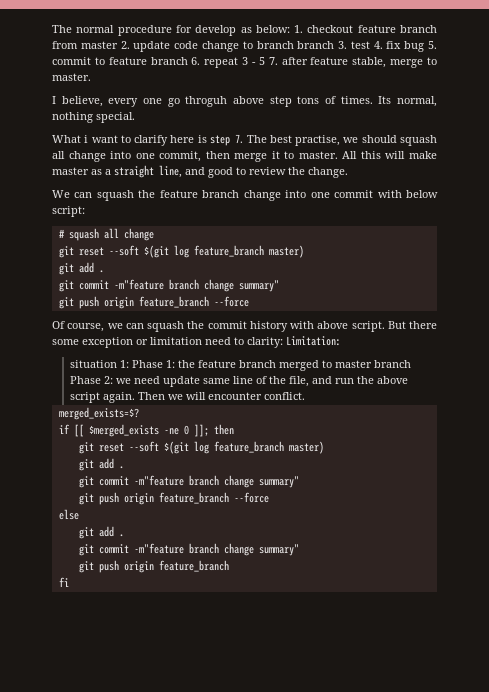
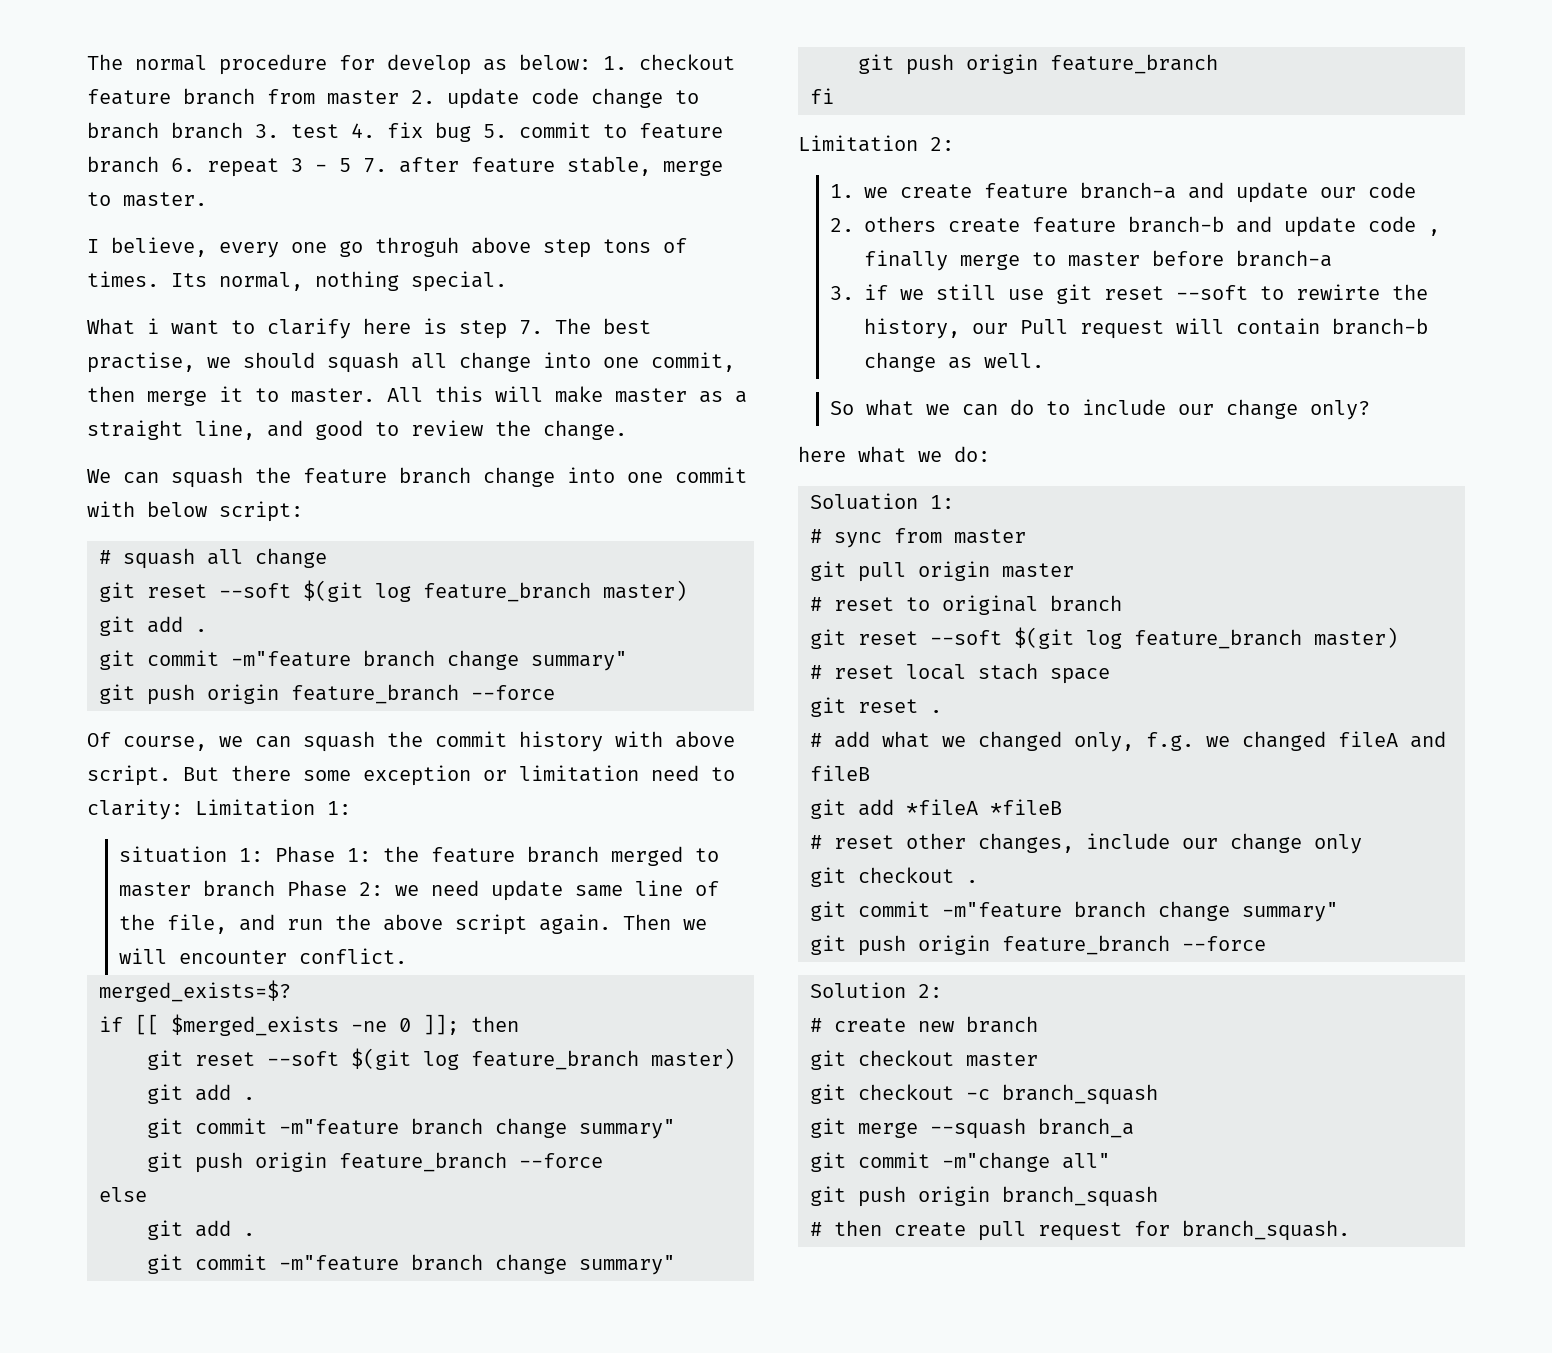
[286,336,341,346] Limitation: -> [195,799,351,816] Limitation 1:
(69, 582) none -> [798,135,954,152] [829,182,1416,203] [829,216,1440,237] [863,250,1332,271] [829,284,1428,304] [863,318,1428,339] [863,352,1044,372] [829,399,1370,420] [798,446,990,463] [810,493,954,510] [810,528,1026,548] [810,561,1074,582] [810,595,1122,615] [810,627,1398,649] [810,663,1110,684] [810,697,942,717] [810,731,1446,752] [810,765,870,781] [810,799,1062,819] [810,833,1362,854] [810,867,978,887] [810,901,1338,922] [810,935,1266,956] [810,982,942,998] [810,1016,1038,1033] [810,1050,1038,1070] [810,1084,1158,1105] [810,1118,1134,1139] [810,1152,1110,1172] [810,1186,1158,1207] [810,1220,1350,1241] // Limitation 2: // 1. we create feature branch-a and update our code // 2. others create feature branch-b and update code , finally merge to master before branch-a // 3. if we still use git reset --soft to rewirte the history, our Pull request will contain branch-b change as well. // So what we can do to include our change only? // here what we do: // Soluation 1: // # sync from master // git pull origin master // # reset to original branch // git reset --soft $(git log feature_branch master) // # reset local stach space // git reset . // # add what we changed only, f.g. we changed fileA and fileB // git add *fileA *fileB // # reset other changes, include our change only // git checkout . // git commit -m"feature branch change summary" // git push origin feature_branch --force // Solution 2: // # create new branch // git checkout master // git checkout -c branch_squash // git merge --squash branch_a // git commit -m"change all" // git push origin branch_squash // # then create pull request for branch_squash.

